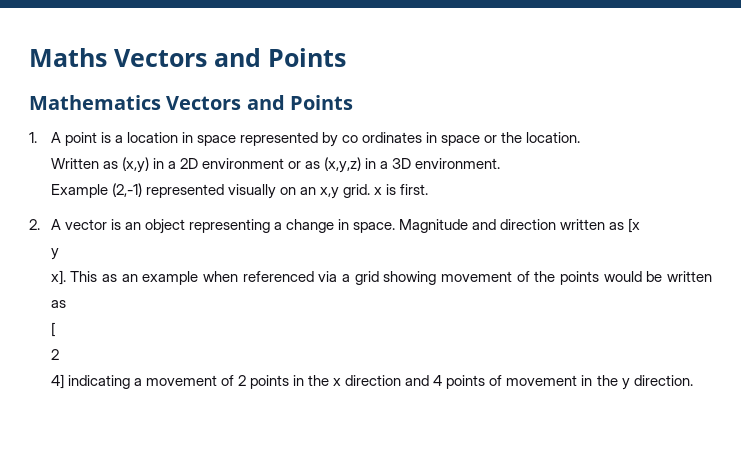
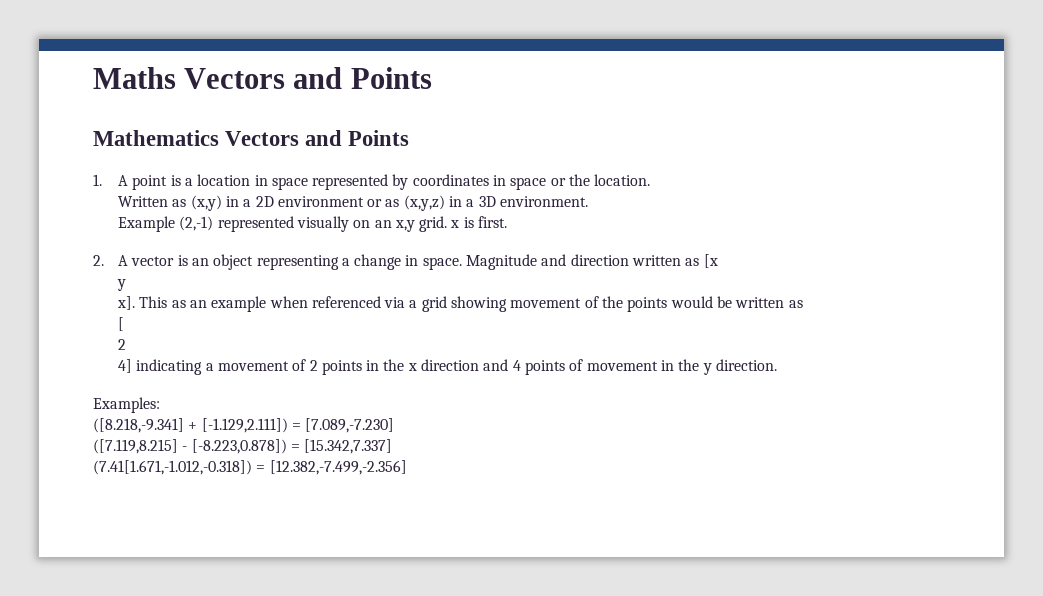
[342,132,423,143] co ordinates -> [412,174,489,186] coordinates
(693, 380) none -> [93,397,160,413] [93,418,395,433] [93,439,393,454] [93,460,407,475] // Examples: // ([8.218,-9.341] + [-1.129,2.111]) = [7.089,-7.230] // ([7.119,8.215] - [-8.223,0.878]) = [15.342,7.337] // (7.41[1.671,-1.012,-0.318]) = [12.382,-7.499,-2.356]

